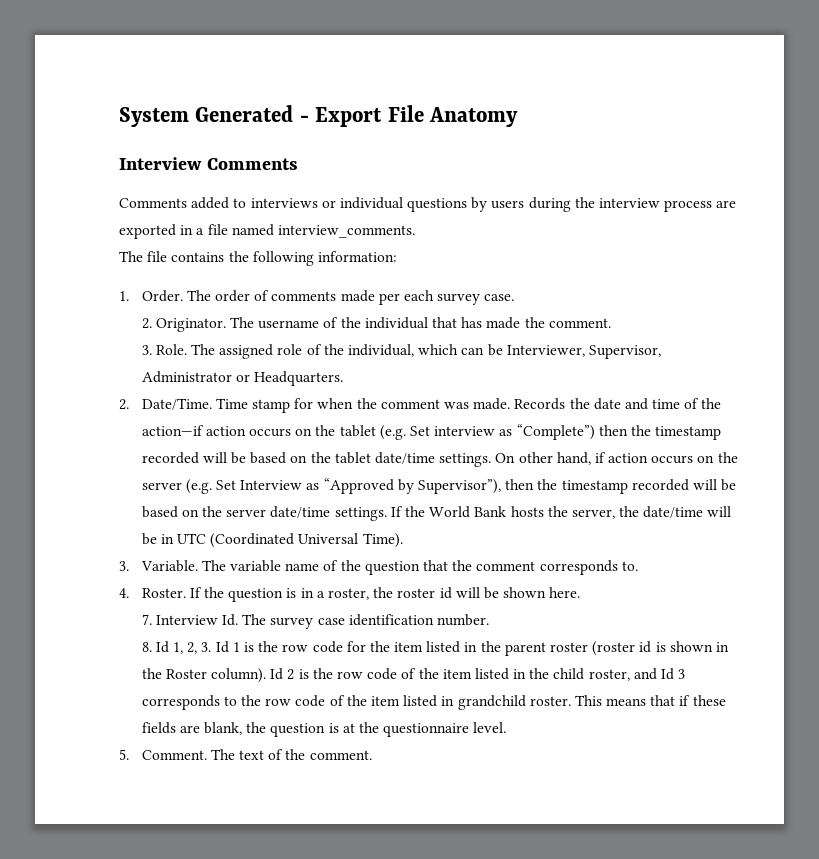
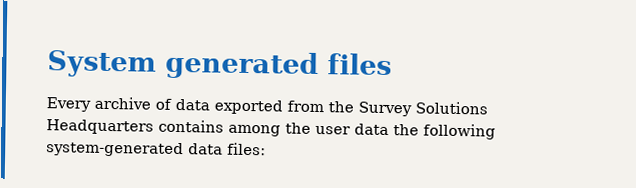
[195,105,519,127] [119,157,298,170] [119,197,737,212] [119,224,415,239] [119,251,397,266] [119,290,515,305] [141,317,611,332] [141,344,661,359] [141,371,344,386] [119,398,722,413] [141,424,722,440] [141,452,738,467] [141,478,737,494] [141,506,732,521] [141,533,403,548] [119,560,638,575] [119,587,581,602] [141,614,489,629] [141,641,729,656] [141,668,686,683] [141,695,726,710] [141,722,507,737] [119,749,372,760] Generated - Export File Anatomy // Interview Comments // Comments added to interviews or individual questions by users during the interview process are exported in a file named interview_comments. // The file contains the following information: // 1. Order. The order of comments made per each survey case. // 2. Originator. The username of the individual that has made the comment. // 3. Role. The assigned role of the individual, which can be Interviewer, Supervisor, Administrator or Headquarters. // 2. Date/Time. Time stamp for when the comment was made. Records the date and time of the action—if action occurs on the tablet (e.g. Set interview as “Complete”) then the timestamp recorded will be based on the tablet date/time settings. On other hand, if action occurs on the server (e.g. Set Interview as “Approved by Supervisor”), then the timestamp recorded will be based on the server date/time settings. If the World Bank hosts the server, the date/time will be in UTC (Coordinated Universal Time). // 3. Variable. The variable name of the question that the comment corresponds to. // 4. Roster. If the question is in a roster, the roster id will be shown here. // 7. Interview Id. The survey case identification number. // 8. Id 1, 2, 3. Id 1 is the row code for the item listed in the parent roster (roster id is shown in the Roster column). Id 2 is the row code of the item listed in the child roster, and Id 3 corresponds to the row code of the item listed in grandchild roster. This means that if these fields are blank, the question is at the questionnaire level. // 5. Comment. The text of the comment. -> [165,50,392,81] [46,96,488,117] [46,119,496,140] [46,141,266,158] generated files // Every archive of data exported from the Survey Solutions Headquarters contains among the user data the following system-generated data files:

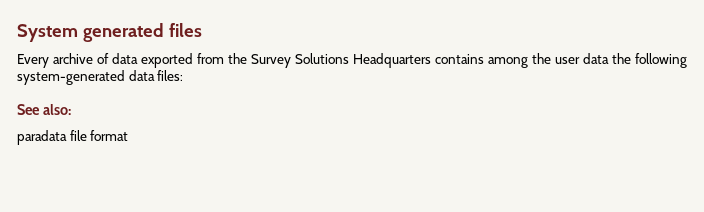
(266, 149) none -> [17,104,71,115] [17,130,129,145] // See also: // paradata file format

